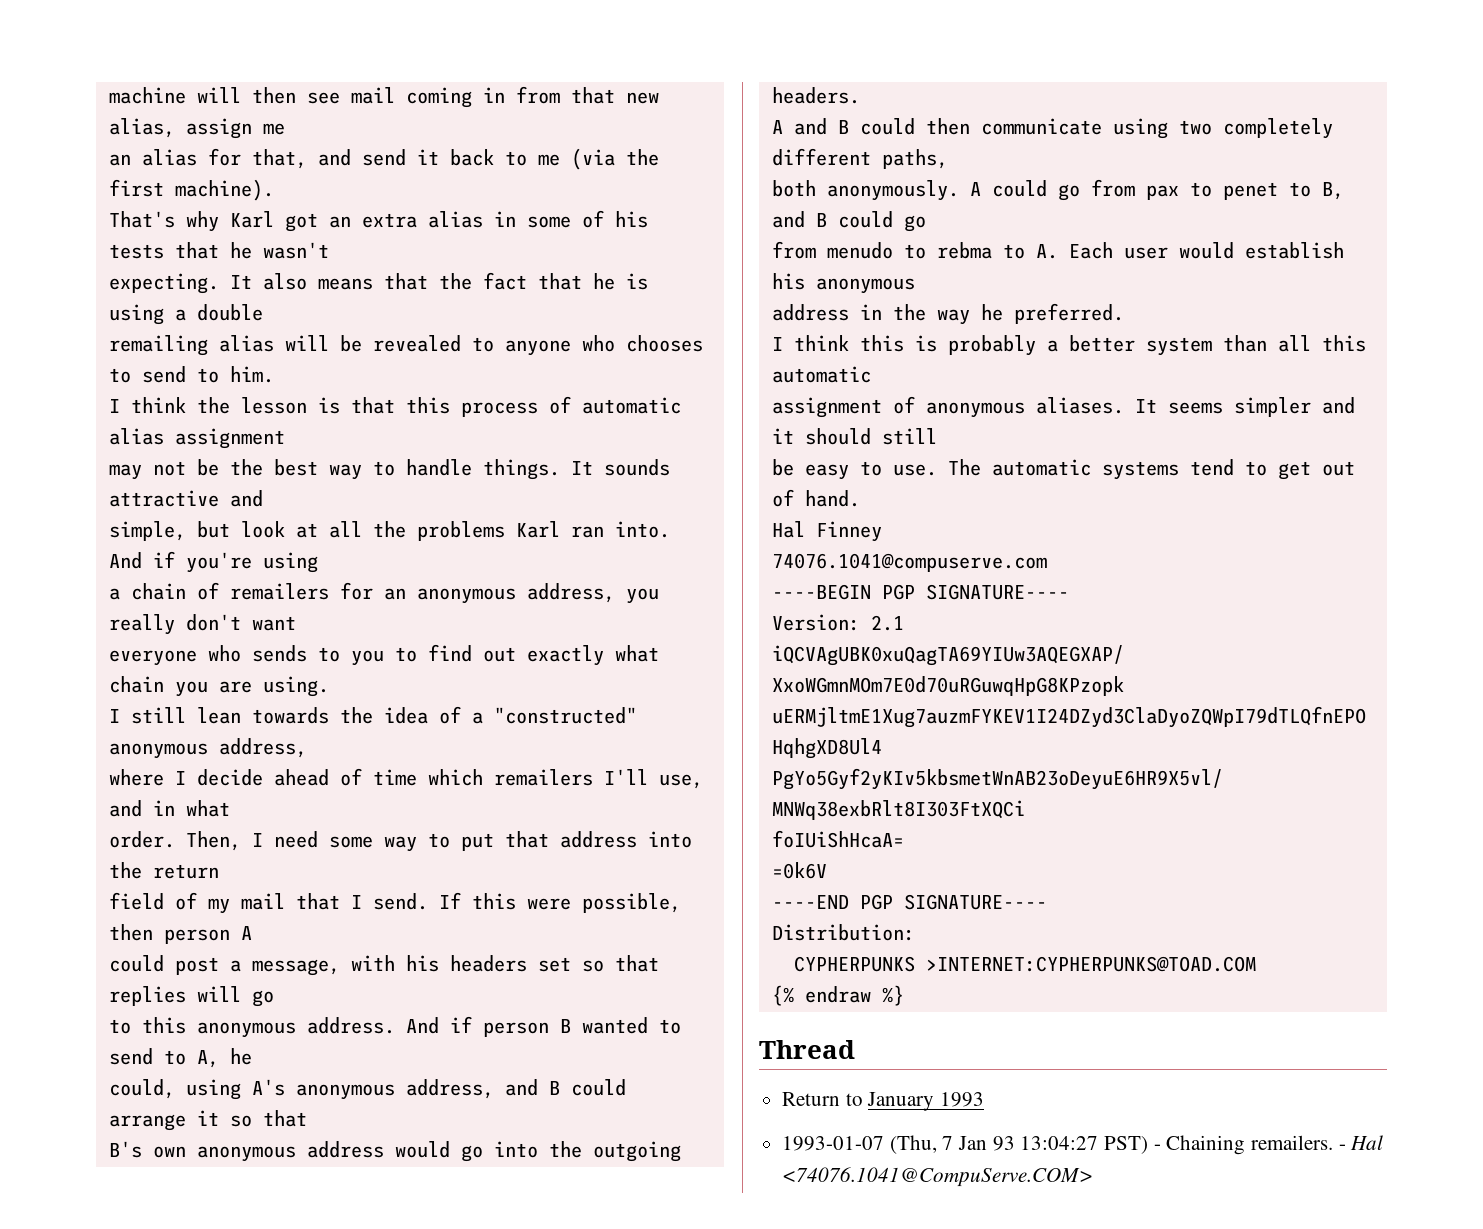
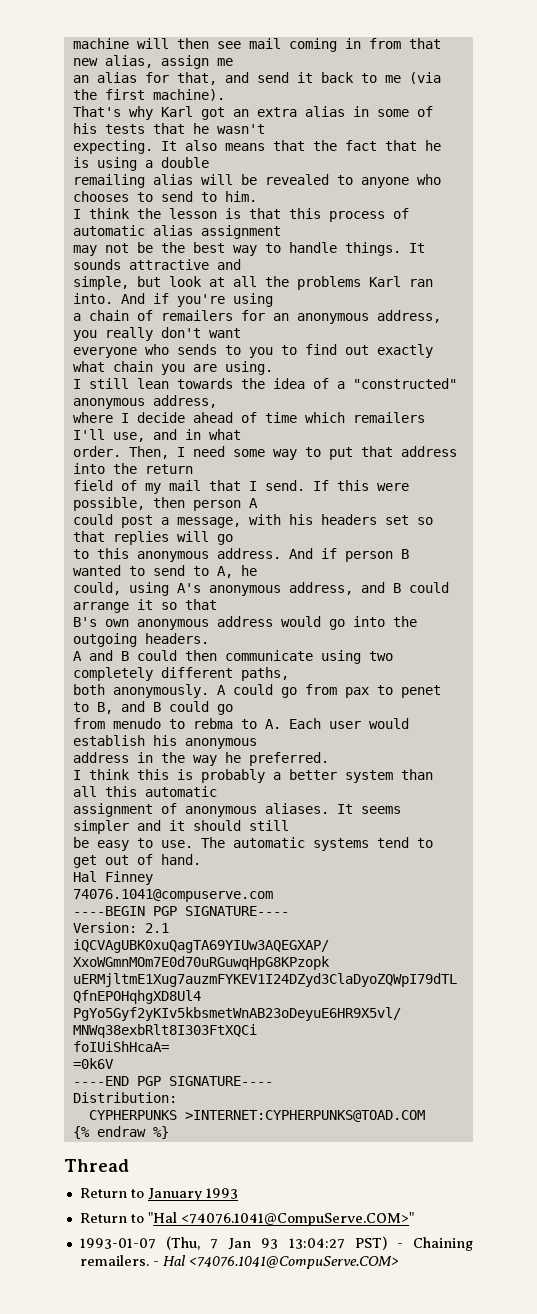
(985, 1099) none -> [79,1212,414,1226] // Return to "Hal <74076.1041@CompuServe.COM>"

